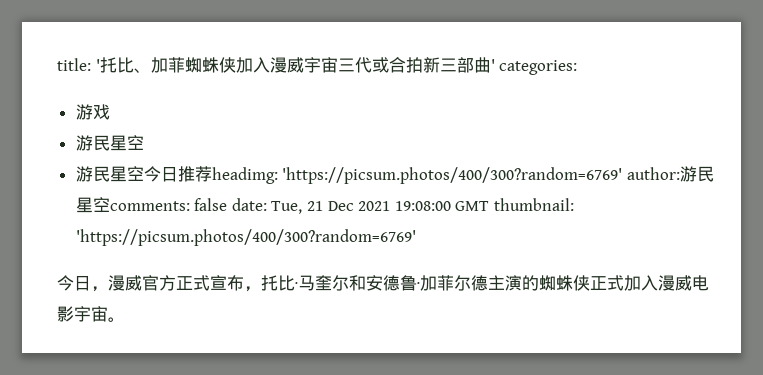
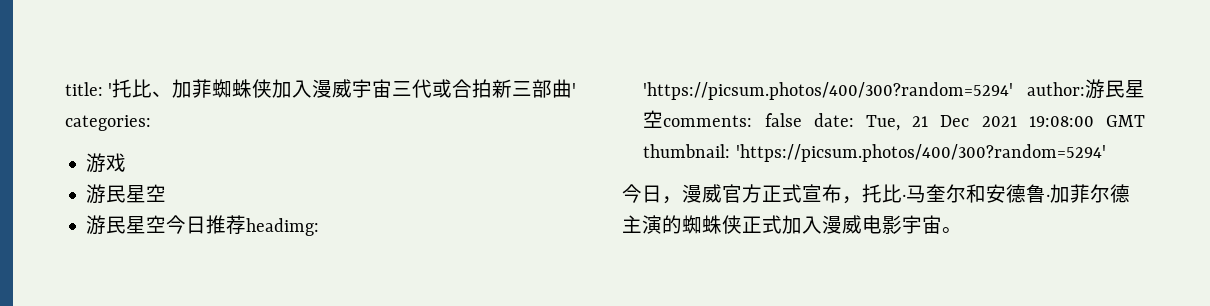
[282,167,623,184] 'https://picsum.photos/400/300?random=6769' -> [643,82,1014,100] 'https://picsum.photos/400/300?random=5294'
[75,229,416,246] 'https://picsum.photos/400/300?random=6769' -> [735,144,1106,162] 'https://picsum.photos/400/300?random=5294'

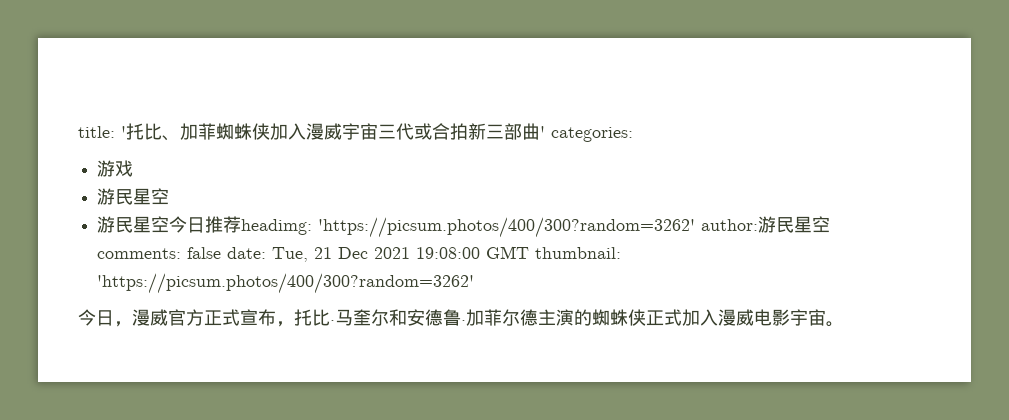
[643,82,1014,100] 'https://picsum.photos/400/300?random=5294' -> [318,217,696,238] 'https://picsum.photos/400/300?random=3262'
[735,144,1106,162] 'https://picsum.photos/400/300?random=5294' -> [97,273,475,294] 'https://picsum.photos/400/300?random=3262'

